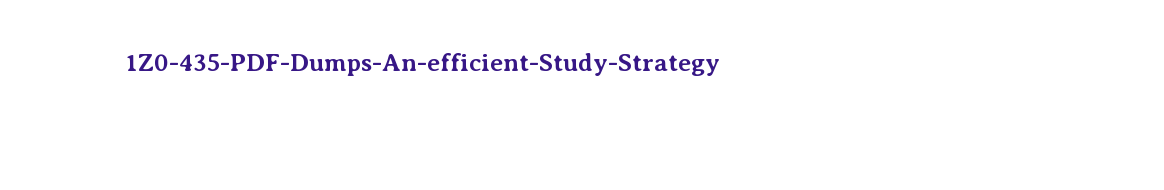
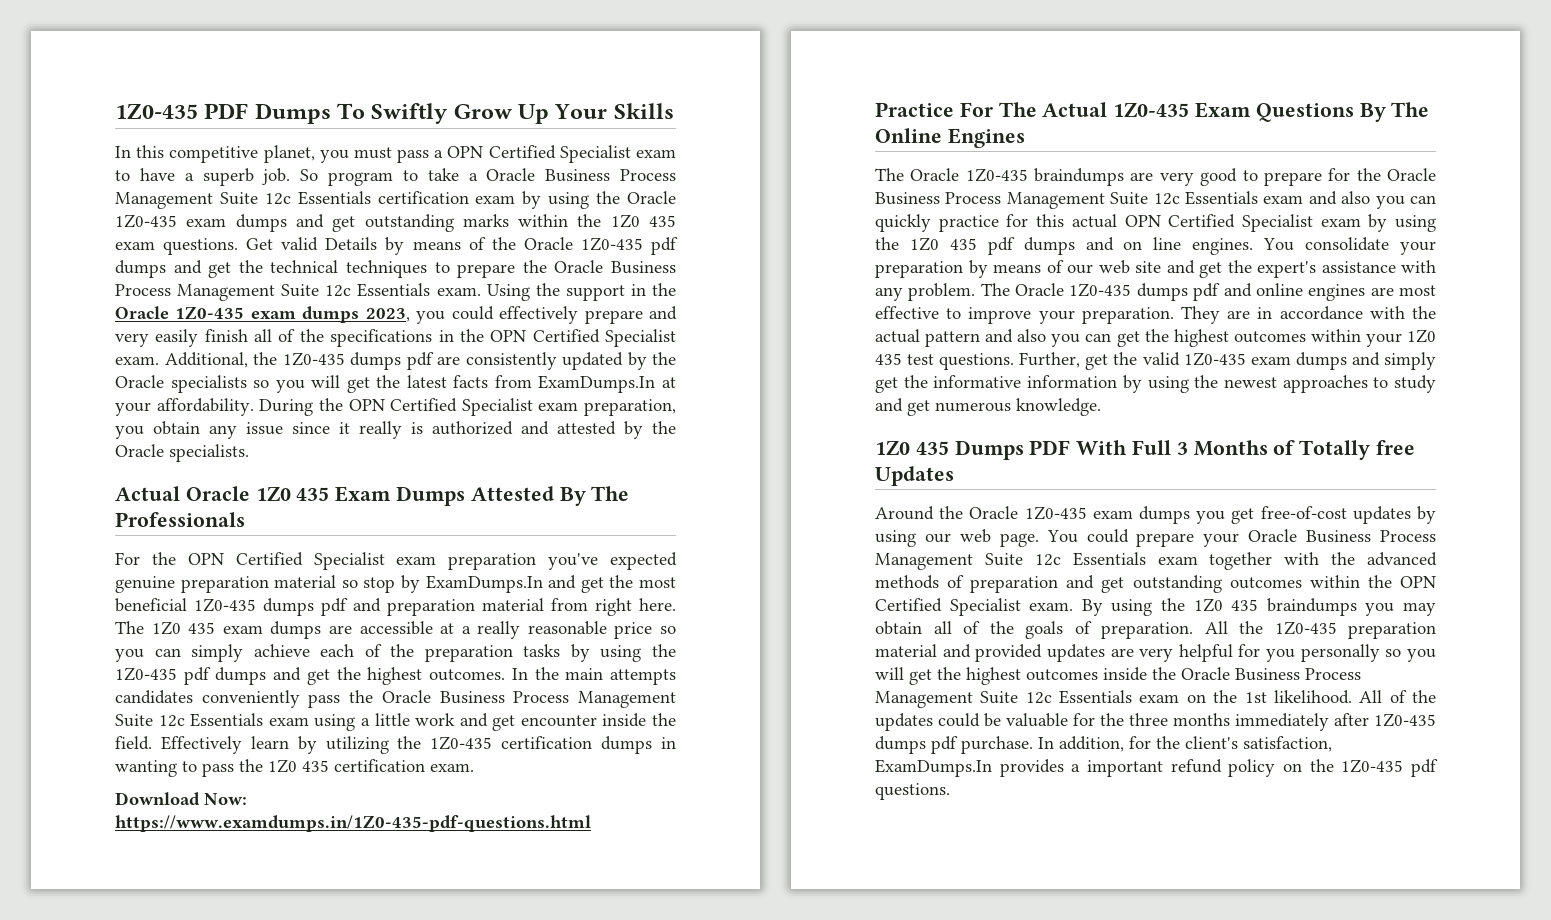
[126,53,720,76] 1Z0-435-PDF-Dumps-An-efficient-Study-Strategy -> [115,103,674,124] [115,145,676,163] [115,168,676,186] [115,191,677,209] [115,214,676,232] [115,237,678,255] [115,260,677,278] [115,283,677,301] [115,306,678,324] [115,329,677,347] [115,352,676,370] [115,375,676,393] [115,398,676,416] [115,421,676,439] [115,444,249,462] [115,486,630,506] [115,512,245,527] [115,552,677,570] [115,575,677,593] [115,598,676,616] [115,621,676,639] [115,644,676,662] [115,667,677,685] [115,690,676,708] [115,713,676,731] [115,736,677,754] [115,759,474,777] [115,792,247,806] [115,815,591,832] [875,102,1430,122] [875,128,1025,148] [875,168,1436,186] [875,191,1436,209] [875,214,1436,232] [875,237,1436,255] [875,260,1436,278] [875,283,1436,301] [875,306,1436,324] [875,329,1436,347] [875,352,1436,370] [875,375,1436,393] [875,398,1101,416] [875,440,1416,460] [875,466,954,486] [875,506,1436,524] [875,529,1436,547] [875,552,1437,570] [875,575,1436,593] [875,598,1436,616] [875,621,1436,639] [875,644,1436,662] [875,667,1361,685] [875,690,1436,708] [875,713,1436,731] [875,736,1332,754] [875,759,1438,777] [875,783,950,800] 1Z0-435 PDF Dumps To Swiftly Grow Up Your Skills // In this competitive planet, you must pass a OPN Certified Specialist exam to have a superb job. So program to take a Oracle Business Process Management Suite 12c Essentials certification exam by using the Oracle 1Z0-435 exam dumps and get outstanding marks within the 1Z0 435 exam questions. Get valid Details by means of the Oracle 1Z0-435 pdf dumps and get the technical techniques to prepare the Oracle Business Process Management Suite 12c Essentials exam. Using the support in the Oracle 1Z0-435 exam dumps 2023, you could effectively prepare and very easily finish all of the specifications in the OPN Certified Specialist exam. Additional, the 1Z0-435 dumps pdf are consistently updated by the Oracle specialists so you will get the latest facts from ExamDumps.In at your affordability. During the OPN Certified Specialist exam preparation, you obtain any issue since it really is authorized and attested by the Oracle specialists. // Actual Oracle 1Z0 435 Exam Dumps Attested By The Professionals // For the OPN Certified Specialist exam preparation you've expected genuine preparation material so stop by ExamDumps.In and get the most beneficial 1Z0-435 dumps pdf and preparation material from right here. The 1Z0 435 exam dumps are accessible at a really reasonable price so you can simply achieve each of the preparation tasks by using the 1Z0-435 pdf dumps and get the highest outcomes. In the main attempts candidates conveniently pass the Oracle Business Process Management Suite 12c Essentials exam using a little work and get encounter inside the field. Effectively learn by utilizing the 1Z0-435 certification dumps in wanting to pass the 1Z0 435 certification exam. // Download Now: https://www.examdumps.in/1Z0-435-pdf-questions.html // Practice For The Actual 1Z0-435 Exam Questions By The Online Engines // The Oracle 1Z0-435 braindumps are very good to prepare for the Oracle Business Process Management Suite 12c Essentials exam and also you can quickly practice for this actual OPN Certified Specialist exam by using the 1Z0 435 pdf dumps and on line engines. You consolidate your preparation by means of our web site and get the expert's assistance with any problem. The Oracle 1Z0-435 dumps pdf and online engines are most effective to improve your preparation. They are in accordance with the actual pattern and also you can get the highest outcomes within your 1Z0 435 test questions. Further, get the valid 1Z0-435 exam dumps and simply get the informative information by using the newest approaches to study and get numerous knowledge. // 1Z0 435 Dumps PDF With Full 3 Months of Totally free Updates // Around the Oracle 1Z0-435 exam dumps you get free-of-cost updates by using our web page. You could prepare your Oracle Business Process Management Suite 12c Essentials exam together with the advanced methods of preparation and get outstanding outcomes within the OPN Certified Specialist exam. By using the 1Z0 435 braindumps you may obtain all of the goals of preparation. All the 1Z0-435 preparation material and provided updates are very helpful for you personally so you will get the highest outcomes inside the Oracle Business Process Management Suite 12c Essentials exam on the 1st likelihood. All of the updates could be valuable for the three months immediately after 1Z0-435 dumps pdf purchase. In addition, for the client's satisfaction, ExamDumps.In provides a important refund policy on the 1Z0-435 pdf questions.

